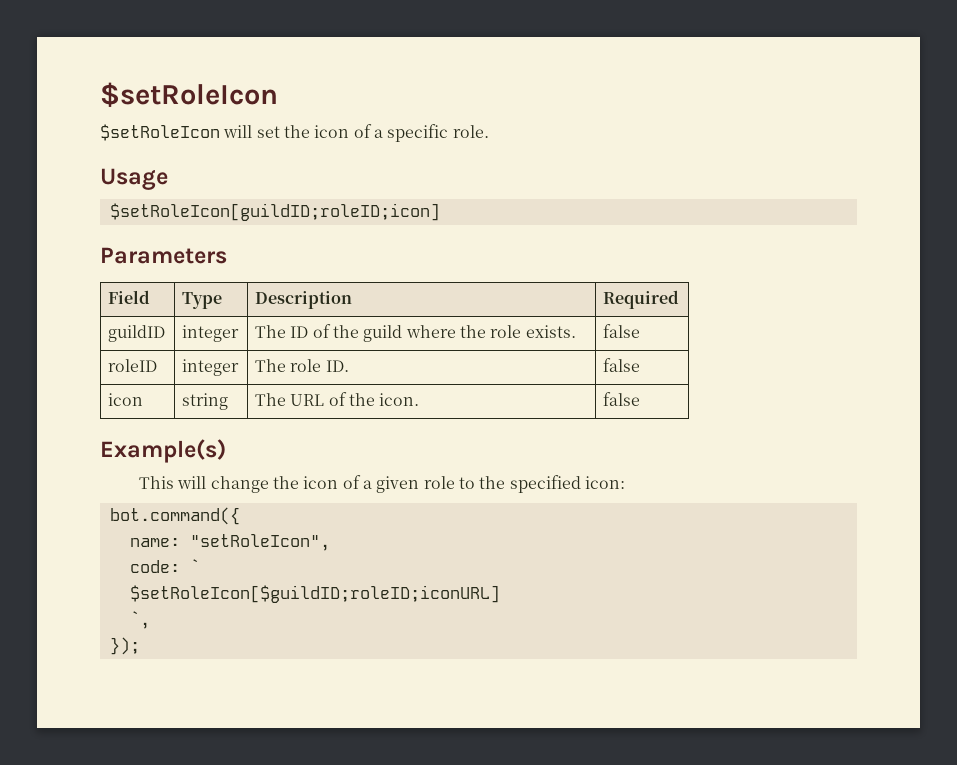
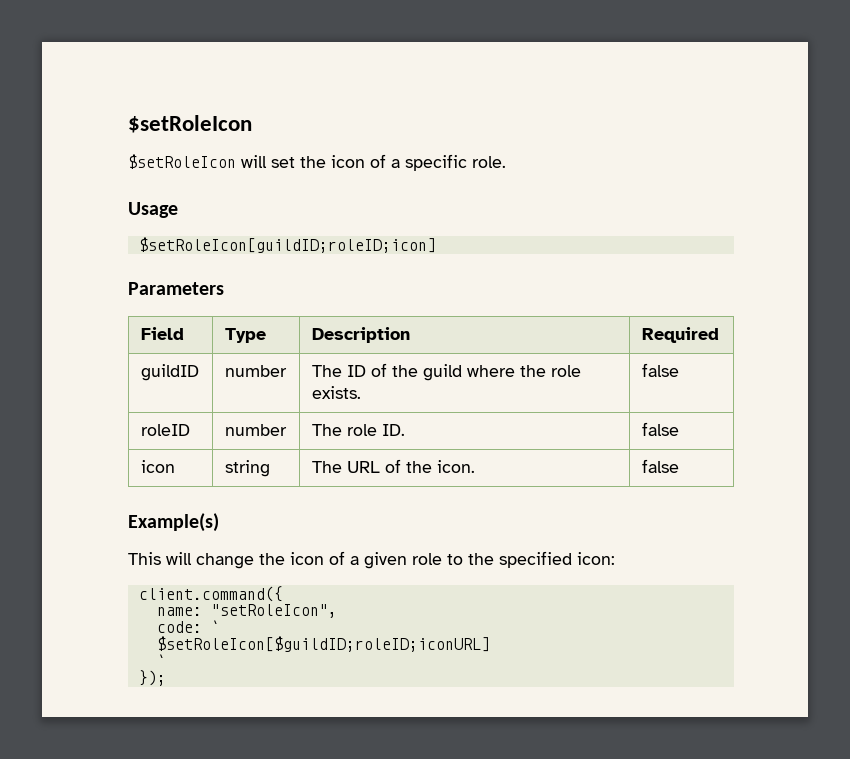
[182,325,240,342] integer -> [224,365,287,377] number
[182,359,240,376] integer -> [224,424,287,436] number
[109,507,240,525] bot.command({ -> [138,586,283,602] client.command({
[129,611,150,629] `, -> [156,654,166,667] `

